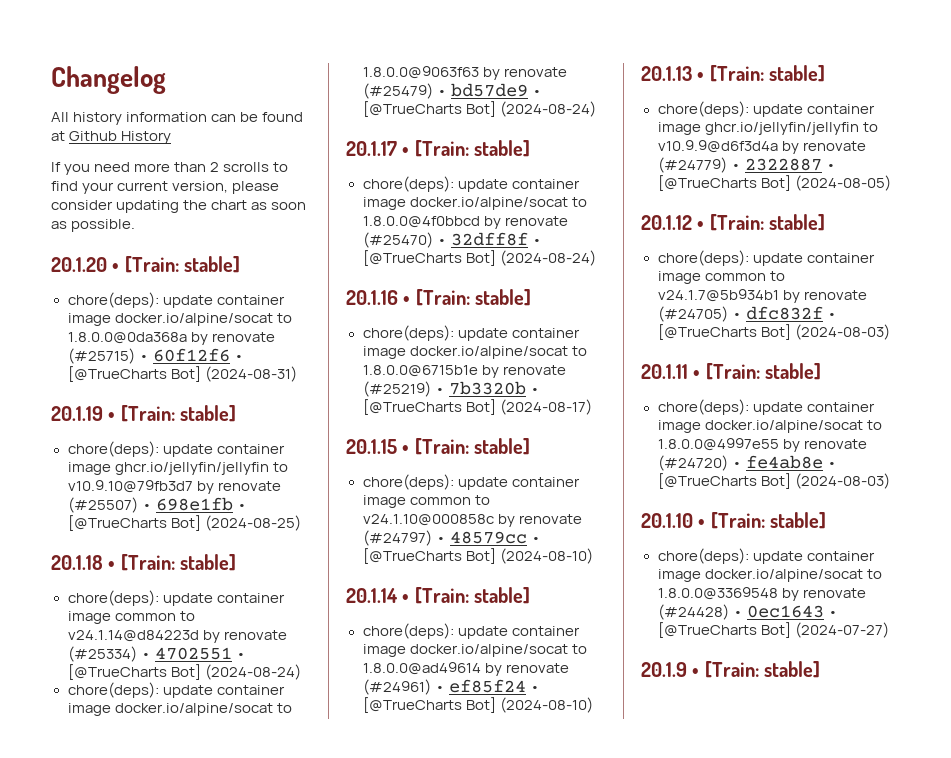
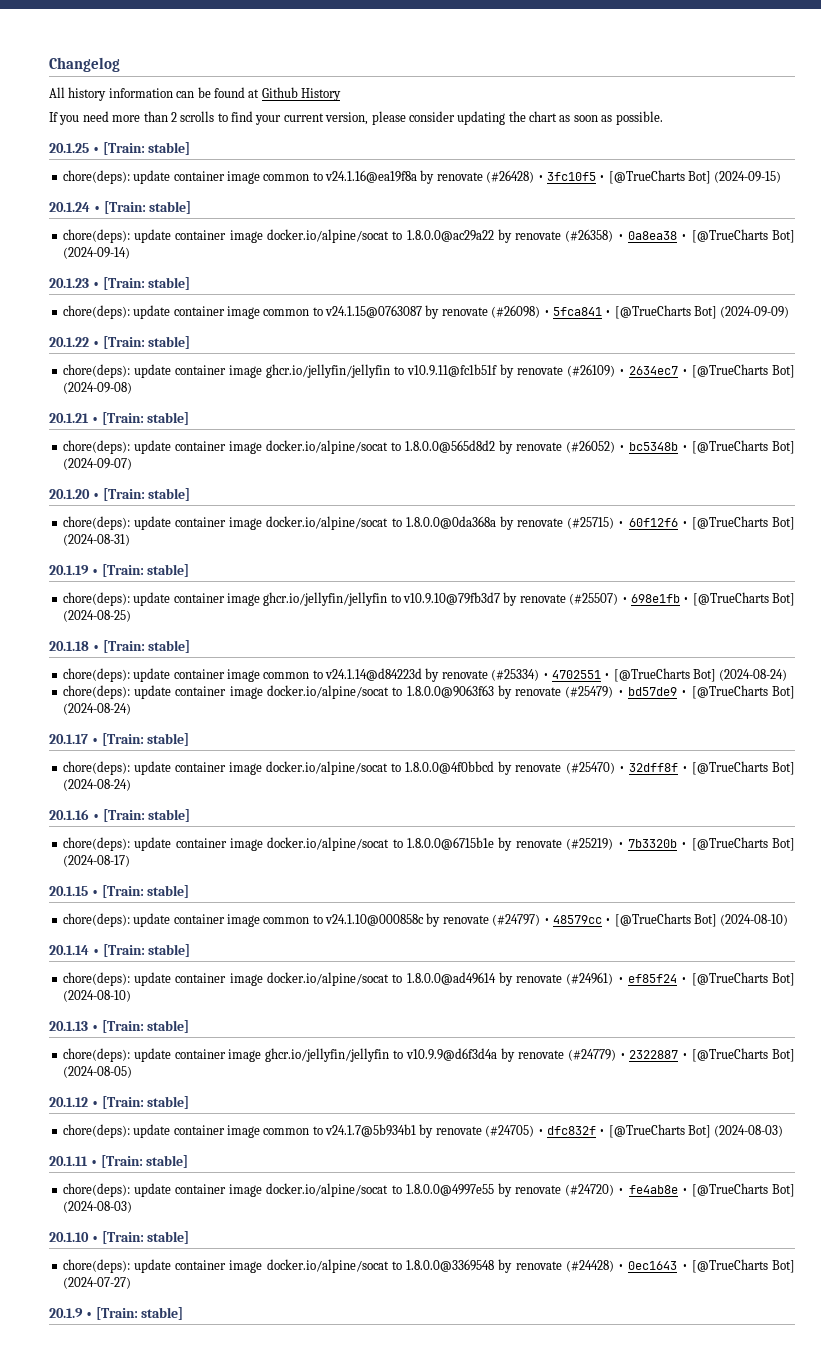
(136, 225) none -> [49,142,191,155] [62,170,782,184] [49,201,192,214] [62,229,796,243] [62,247,130,259] [49,277,191,290] [62,305,790,319] [49,336,191,349] [62,364,795,378] [62,382,132,394] [49,412,190,425] [62,440,795,454] [62,458,132,470] // 20.1.25 • [Train: stable] // chore(deps): update container image common to v24.1.16@ea19f8a by renovate (#26428) • 3fc10f5 • [@TrueCharts Bot] (2024-09-15) // 20.1.24 • [Train: stable] // chore(deps): update container image docker.io/alpine/socat to 1.8.0.0@ac29a22 by renovate (#26358) • 0a8ea38 • [@TrueCharts Bot] (2024-09-14) // 20.1.23 • [Train: stable] // chore(deps): update container image common to v24.1.15@0763087 by renovate (#26098) • 5fca841 • [@TrueCharts Bot] (2024-09-09) // 20.1.22 • [Train: stable] // chore(deps): update container image ghcr.io/jellyfin/jellyfin to v10.9.11@fc1b51f by renovate (#26109) • 2634ec7 • [@TrueCharts Bot] (2024-09-08) // 20.1.21 • [Train: stable] // chore(deps): update container image docker.io/alpine/socat to 1.8.0.0@565d8d2 by renovate (#26052) • bc5348b • [@TrueCharts Bot] (2024-09-07)

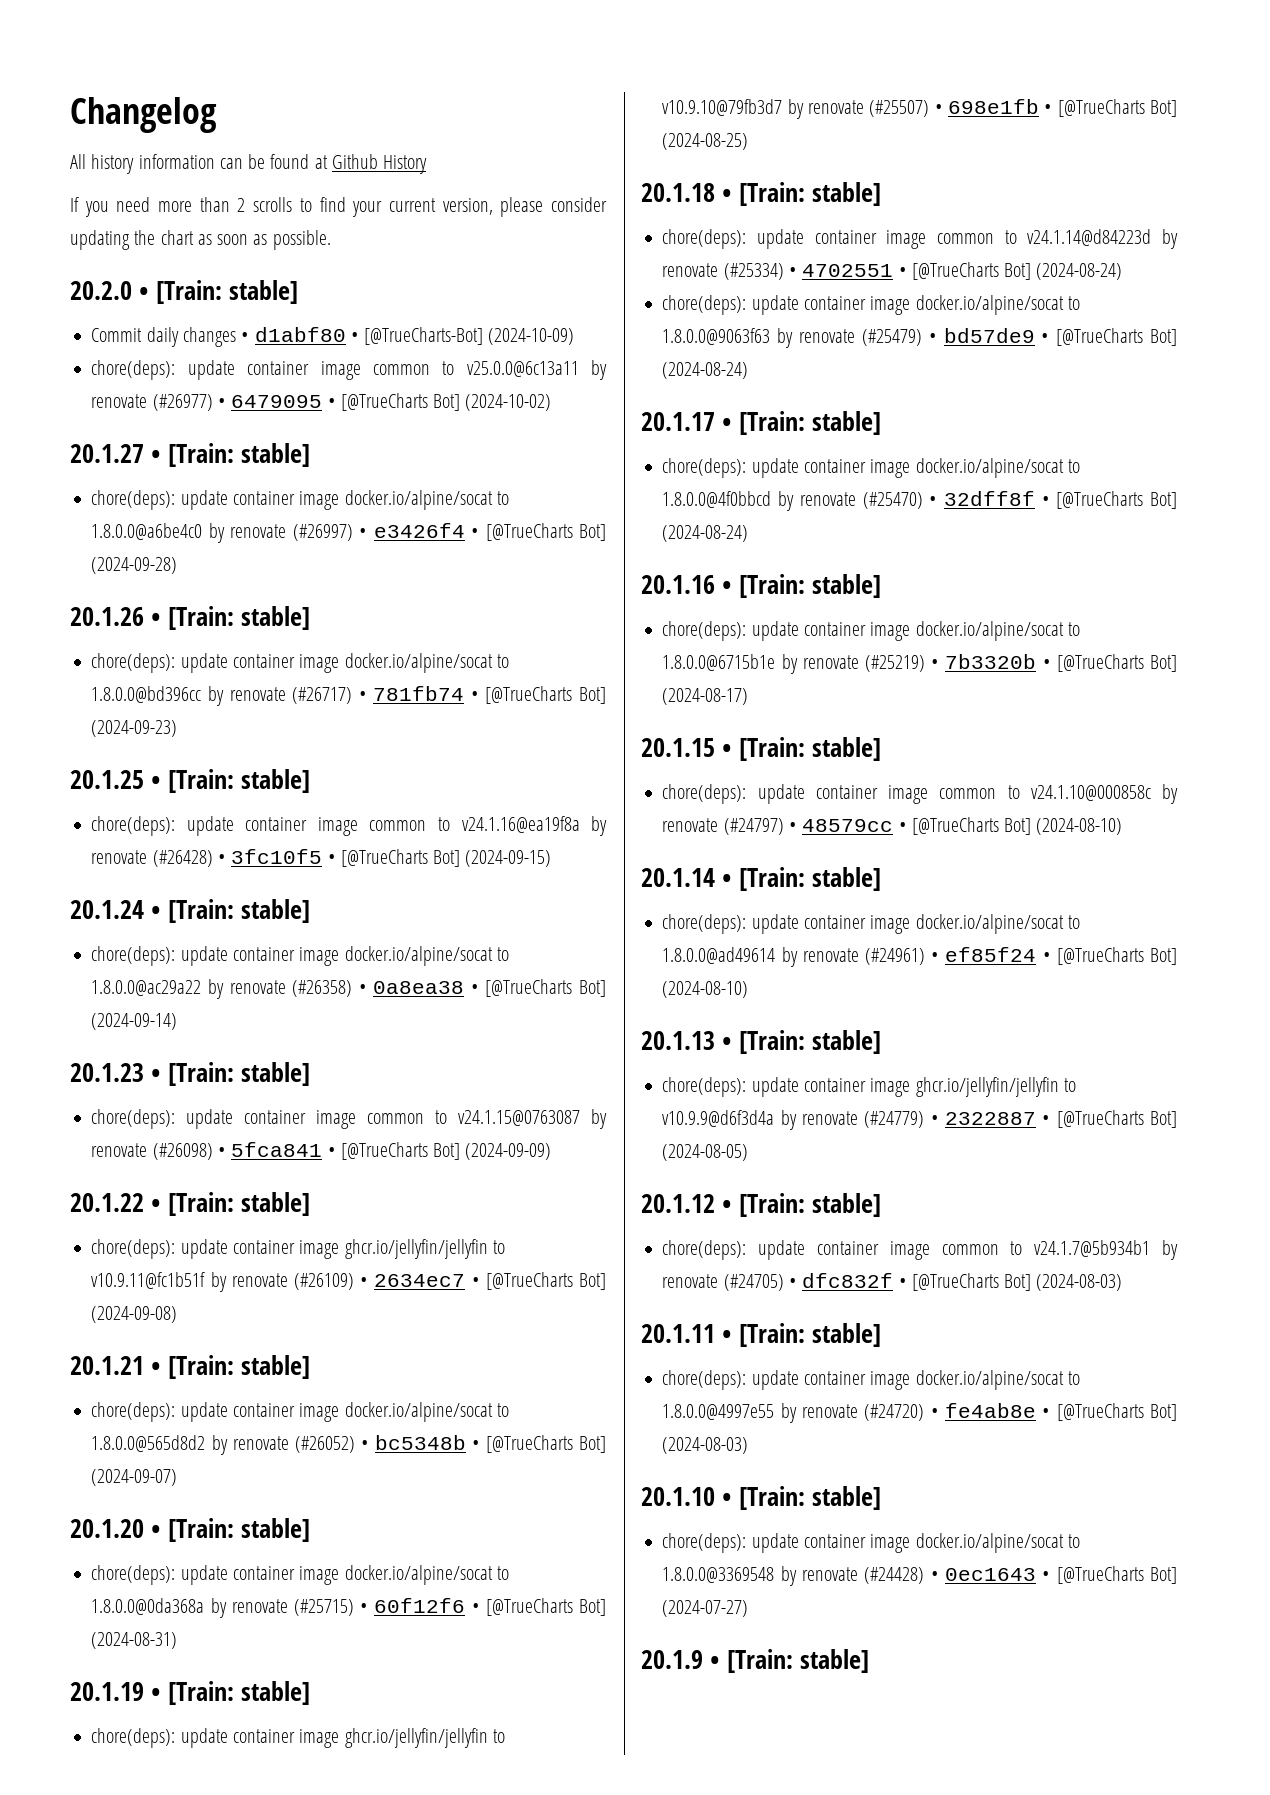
(663, 118) none -> [70,280,299,304] [91,327,575,347] [91,360,607,380] [91,393,552,411] [70,443,311,467] [91,490,509,510] [91,523,607,543] [91,557,178,574] [70,606,311,630] [91,653,509,673] [91,686,607,706] [91,720,178,737] // 20.2.0 • [Train: stable] // Commit daily changes • d1abf80 • [@TrueCharts-Bot] (2024-10-09) // chore(deps): update container image common to v25.0.0@6c13a11 by renovate (#26977) • 6479095 • [@TrueCharts Bot] (2024-10-02) // 20.1.27 • [Train: stable] // chore(deps): update container image docker.io/alpine/socat to 1.8.0.0@a6be4c0 by renovate (#26997) • e3426f4 • [@TrueCharts Bot] (2024-09-28) // 20.1.26 • [Train: stable] // chore(deps): update container image docker.io/alpine/socat to 1.8.0.0@bd396cc by renovate (#26717) • 781fb74 • [@TrueCharts Bot] (2024-09-23)

